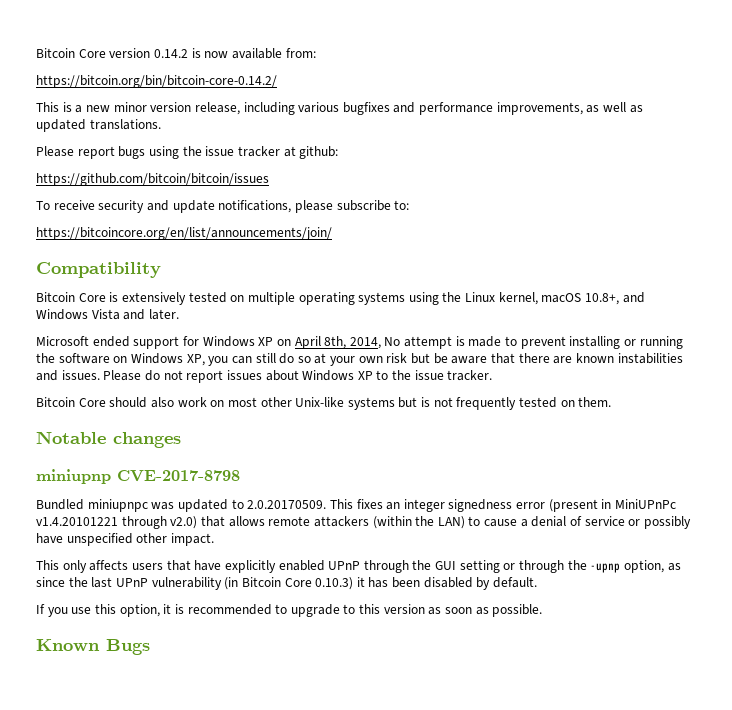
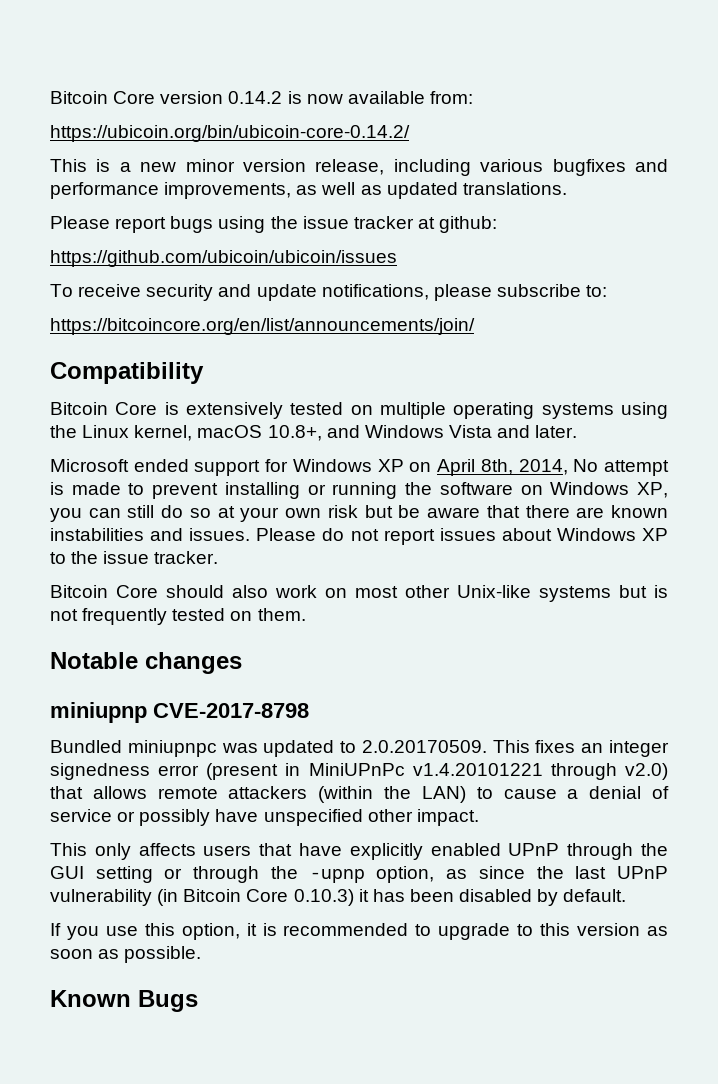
[36,75,277,88] https://bitcoin.org/bin/bitcoin-core-0.14.2/ -> [50,125,410,142] https://ubicoin.org/bin/ubicoin-core-0.14.2/
[36,173,269,186] https://github.com/bitcoin/bitcoin/issues -> [50,250,397,267] https://github.com/ubicoin/ubicoin/issues

